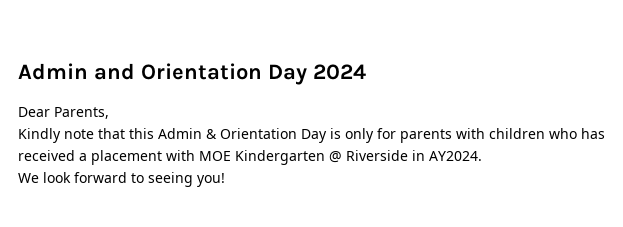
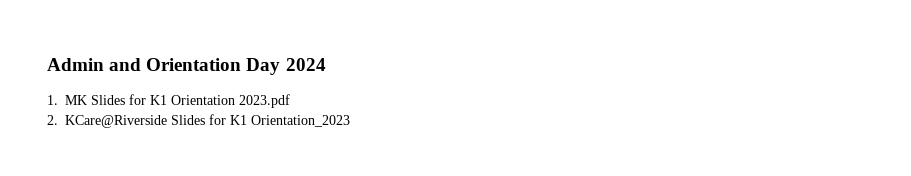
[18,107,109,119] [18,128,605,143] [18,150,482,165] [18,172,225,187] Dear Parents, // Kindly note that this Admin & Orientation Day is only for parents with children who has received a placement with MOE Kindergarten @ Riverside in AY2024. // We look forward to seeing you! -> [47,94,290,108] [47,114,350,128] 1. MK Slides for K1 Orientation 2023.pdf // 2. KCare@Riverside Slides for K1 Orientation_2023

